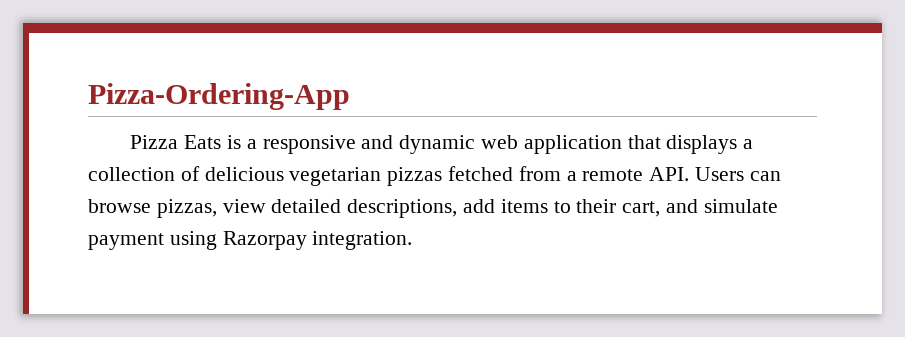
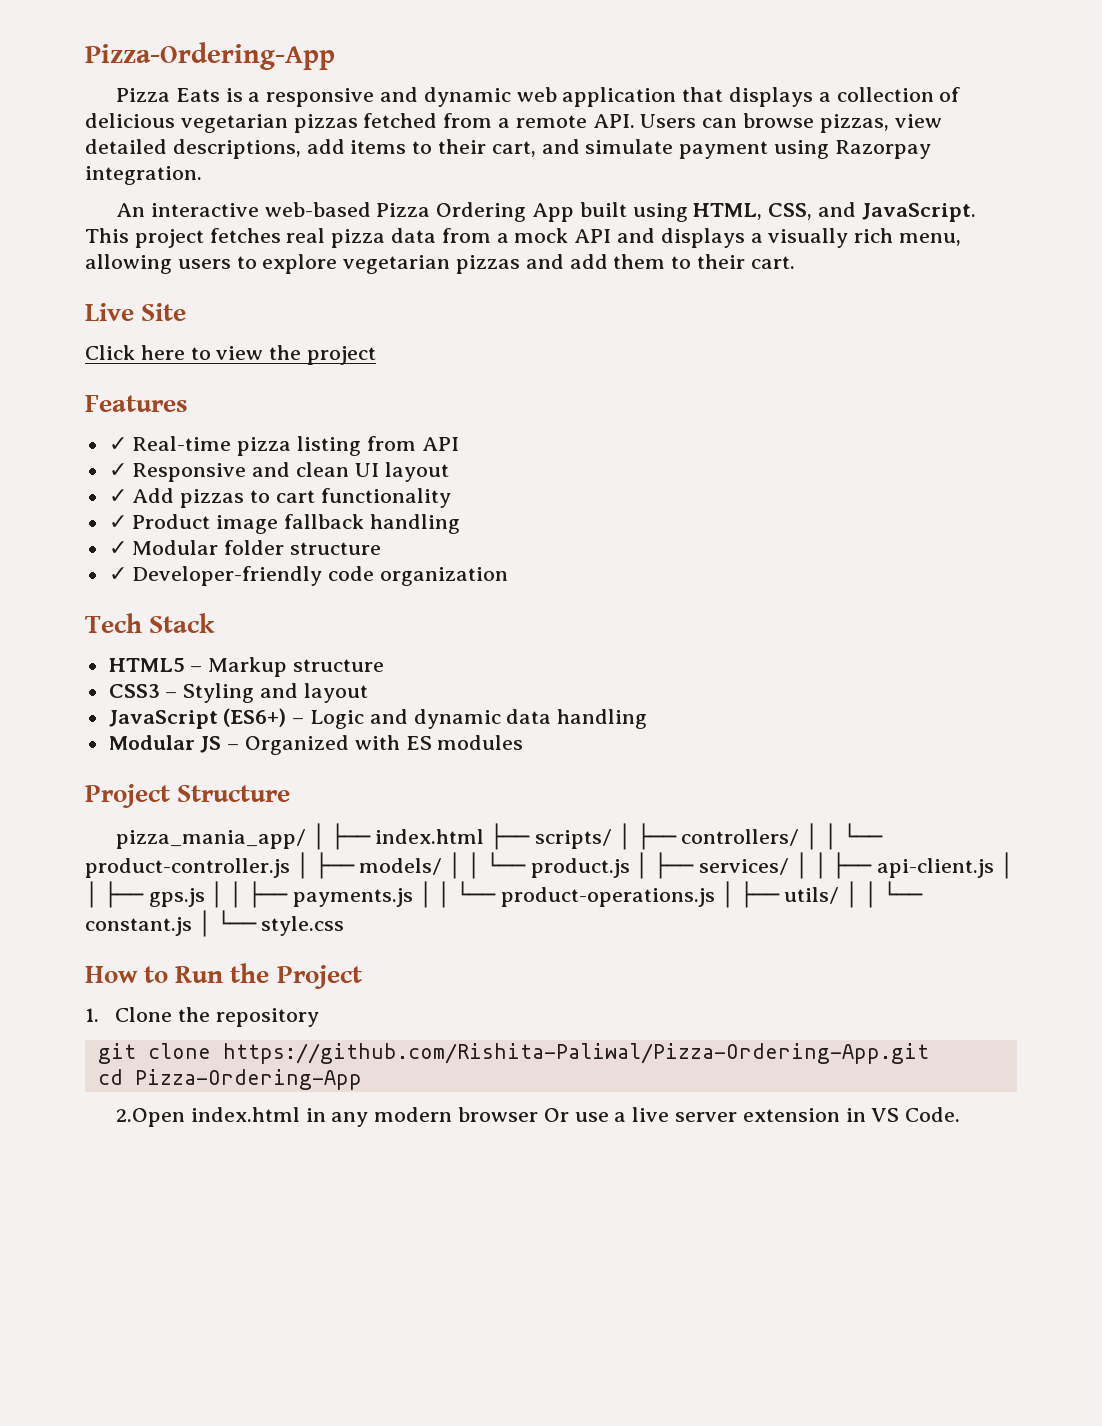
(413, 240) none -> [115,202,976,222] [85,228,962,248] [85,254,795,274] [85,303,187,321] [85,345,377,365] [85,395,188,412] [108,436,459,456] [108,462,449,482] [108,488,451,508] [108,514,460,534] [108,540,382,555] [108,566,509,586] [85,613,216,633] [108,657,385,677] [108,683,368,703] [108,708,648,729] [108,735,524,755] [85,784,291,808] [115,823,883,850] [85,852,1014,879] [85,881,923,908] [85,910,345,937] [85,963,362,989] [85,1007,319,1027] [97,1043,929,1064] [97,1069,362,1090] [115,1107,961,1127] // An interactive web-based Pizza Ordering App built using HTML, CSS, and JavaScript. This project fetches real pizza data from a mock API and displays a visually rich menu, allowing users to explore vegetarian pizzas and add them to their cart. // Live Site // Click here to view the project // Features // ✓ Real-time pizza listing from API // ✓ Responsive and clean UI layout // ✓ Add pizzas to cart functionality // ✓ Product image fallback handling // ✓ Modular folder structure // ✓ Developer-friendly code organization // Tech Stack // HTML5 – Markup structure // CSS3 – Styling and layout // JavaScript (ES6+) – Logic and dynamic data handling // Modular JS – Organized with ES modules // Project Structure // pizza_mania_app/ │ ├── index.html ├── scripts/ │ ├── controllers/ │ │ └── product-controller.js │ ├── models/ │ │ └── product.js │ ├── services/ │ │ ├── api-client.js │ │ ├── gps.js │ │ ├── payments.js │ │ └── product-operations.js │ ├── utils/ │ │ └── constant.js │ └── style.css // How to Run the Project // 1. Clone the repository // git clone https://github.com/Rishita-Paliwal/Pizza-Ordering-App.git // cd Pizza-Ordering-App // 2.Open index.html in any modern browser Or use a live server extension in VS Code.

